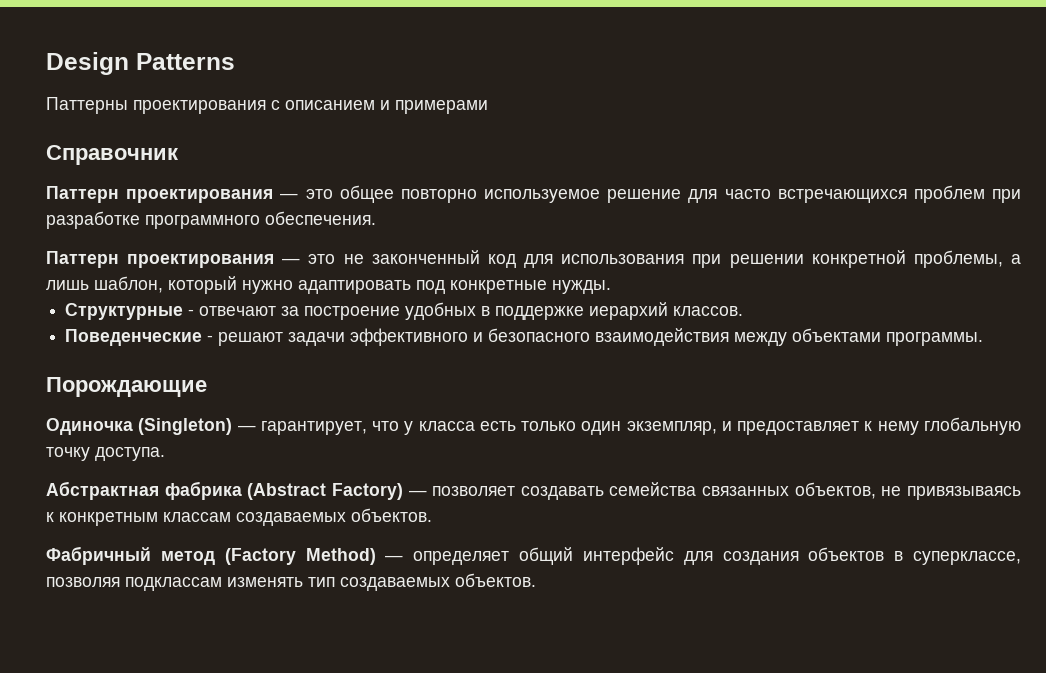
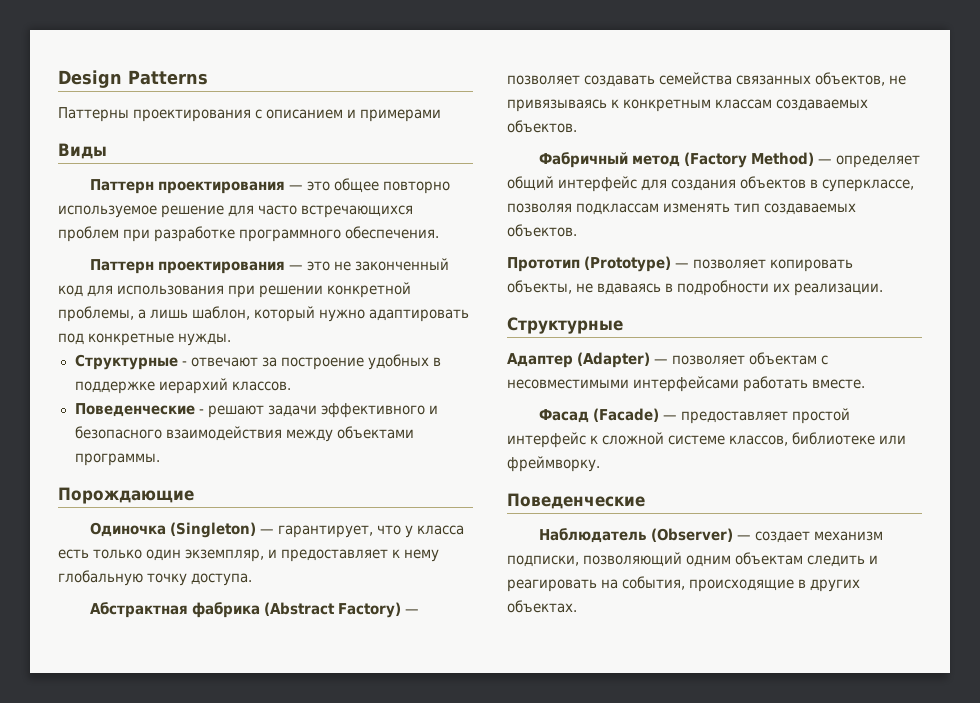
[46,145,179,165] Справочник -> [58,143,107,159] Виды
(536, 580) none -> [507,256,854,272] [507,280,884,296] [507,317,623,334] [507,352,829,368] [507,376,866,392] [538,408,850,424] [507,432,907,448] [507,456,600,472] [507,493,645,509] [538,528,883,543] [507,552,879,567] [507,576,861,592] [507,600,577,613] // Прототип (Prototype) — позволяет копировать объекты, не вдаваясь в подробности их реализации. // Структурные // Адаптер (Adapter) — позволяет объектам с несовместимыми интерфейсами работать вместе. // Фасад (Facade) — предоставляет простой интерфейс к сложной системе классов, библиотеке или фреймворку. // Поведенческие // Наблюдатель (Observer) — создает механизм подписки, позволяющий одним объектам следить и реагировать на события, происходящие в других объектах.

